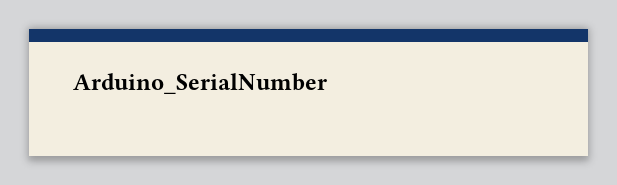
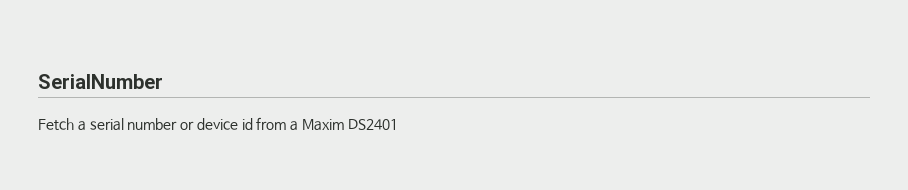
[73,73,327,94] Arduino_SerialNumber -> [38,74,163,89] [38,117,398,131] SerialNumber // Fetch a serial number or device id from a Maxim DS2401

